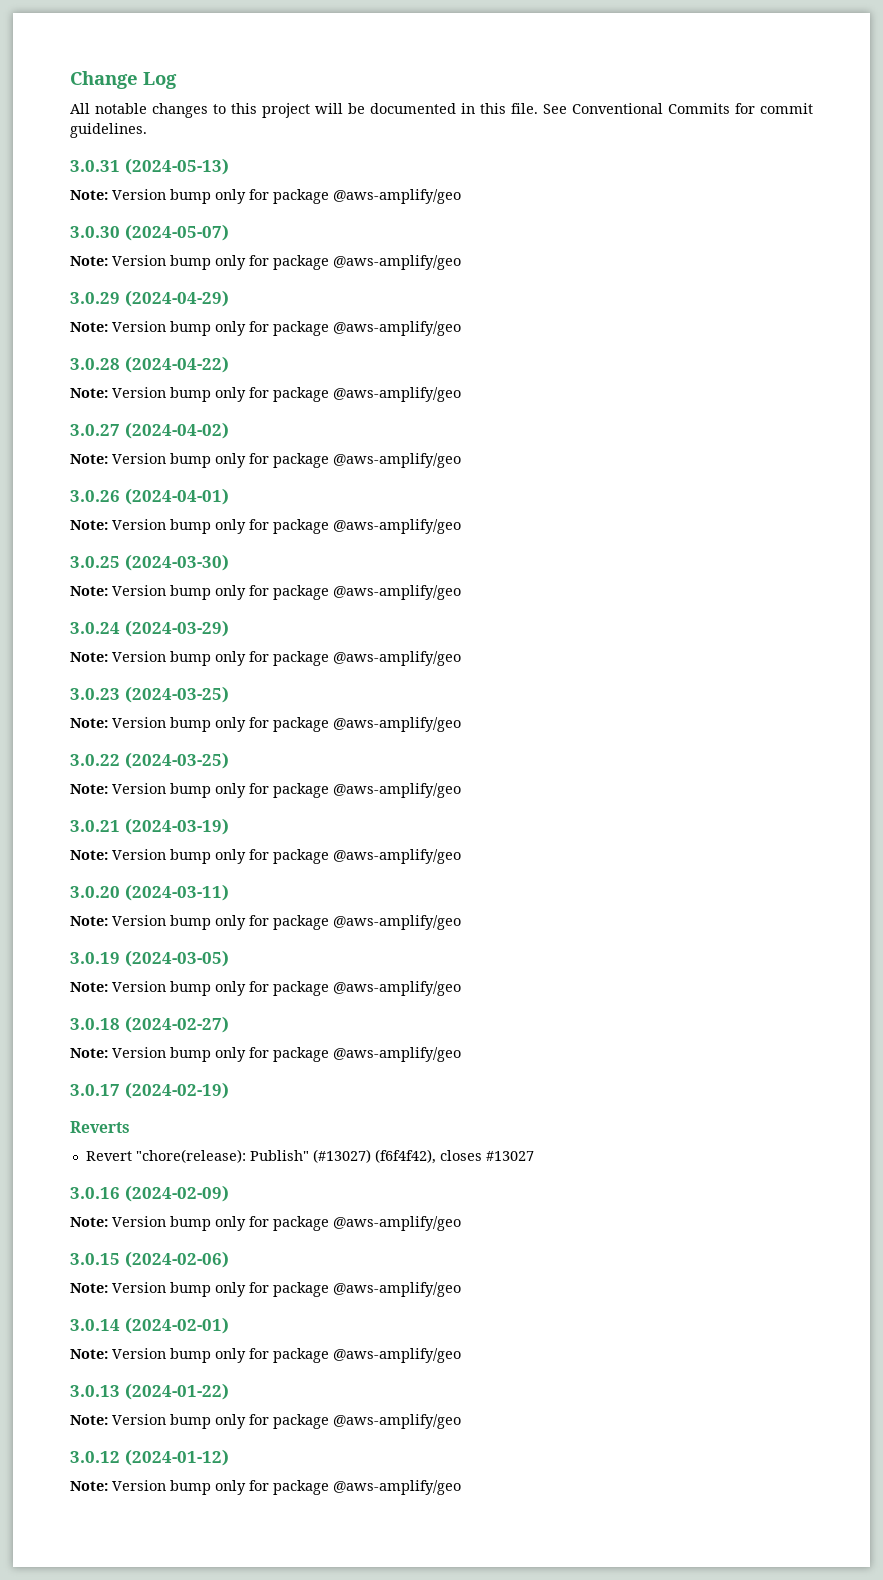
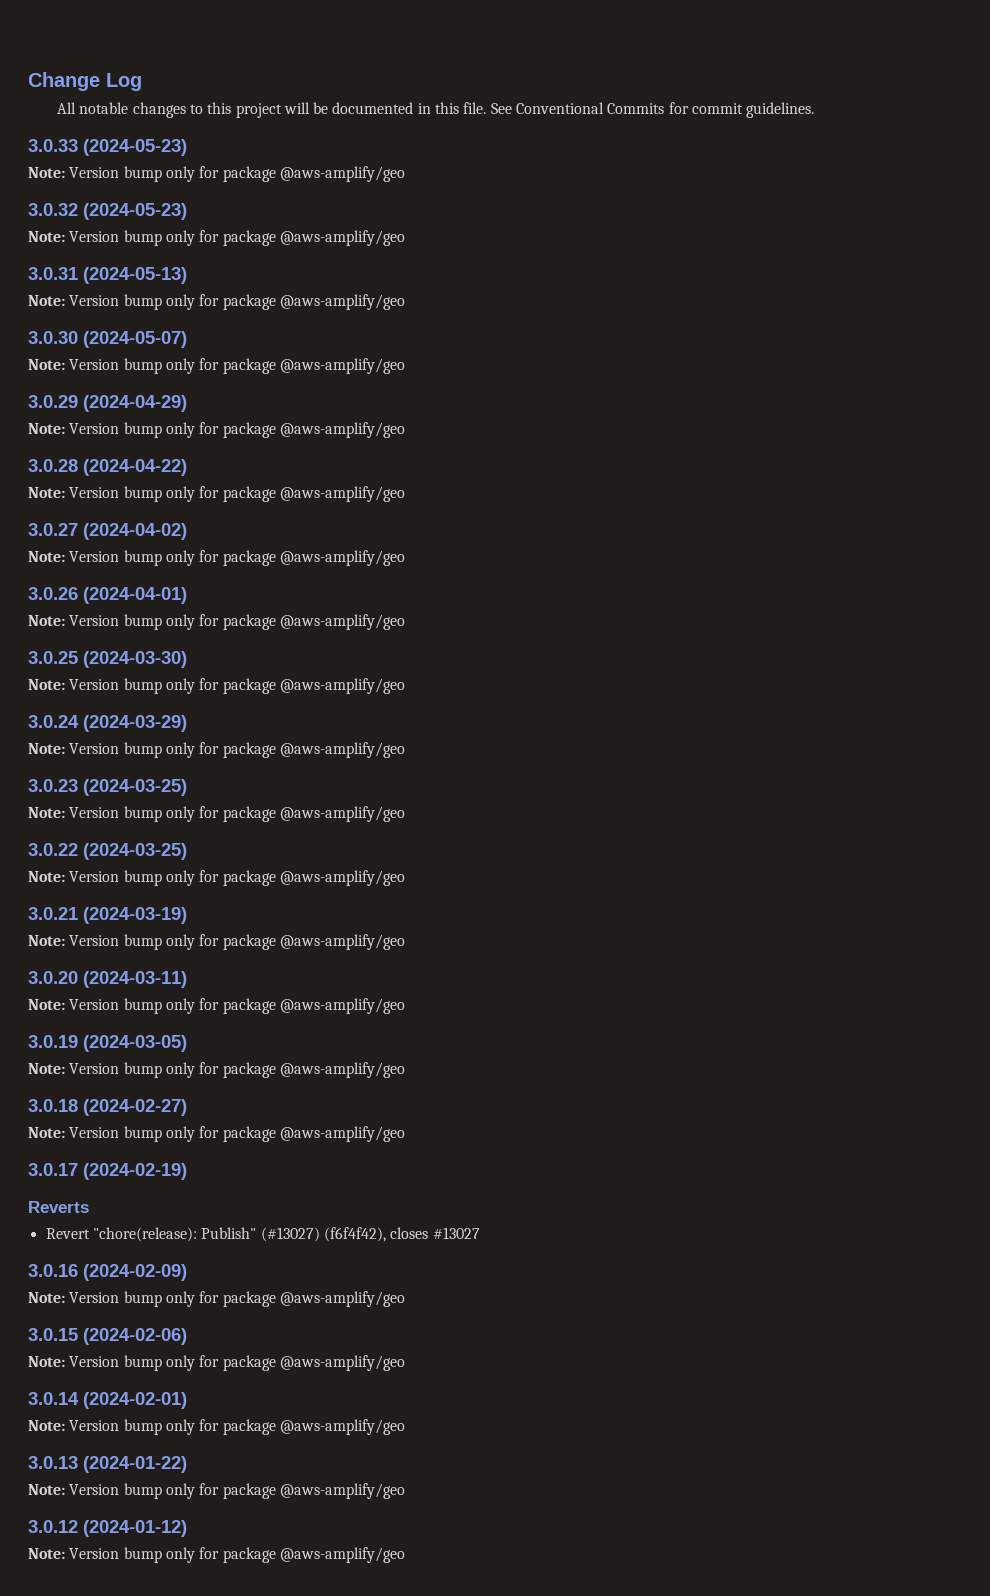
(147, 130) none -> [28,139,187,156] [28,166,405,182] [28,203,187,220] [28,230,405,246] // 3.0.33 (2024-05-23) // Note: Version bump only for package @aws-amplify/geo // 3.0.32 (2024-05-23) // Note: Version bump only for package @aws-amplify/geo

